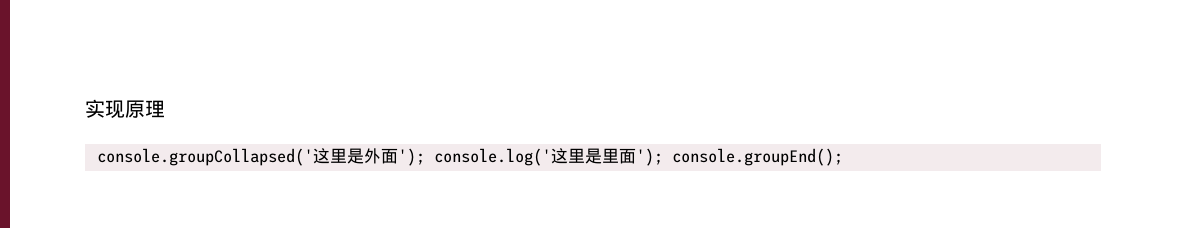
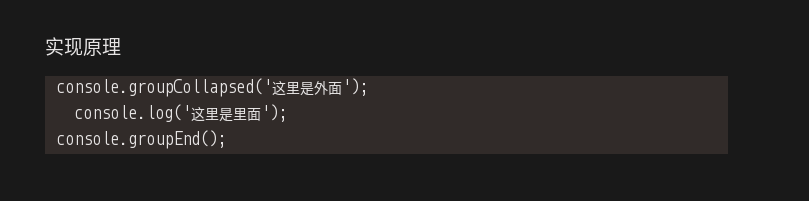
(425, 157) none -> (370, 87) //
(663, 157) none -> (289, 113) //

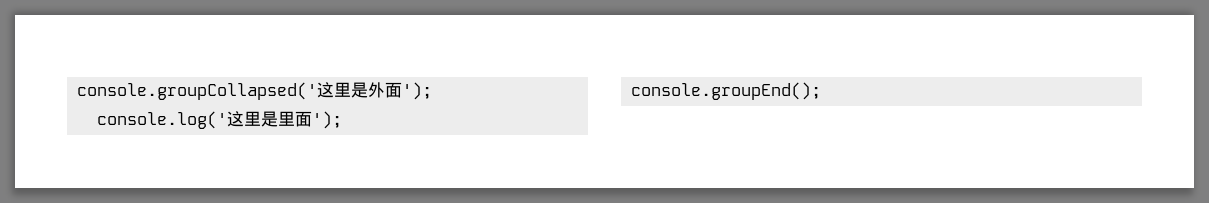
[45,37,121,56] 实现原理 // -> (77, 91) none

